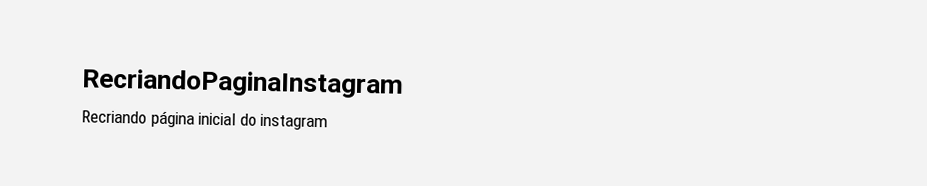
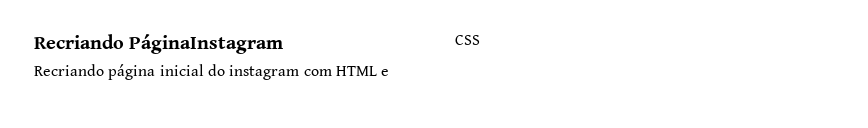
[81,68,404,99] RecriandoPaginaInstagram -> [34,34,284,54] Recriando PáginaInstagram
(329, 122) none -> [303,66,390,76] [455,35,480,45] com HTML e CSS

